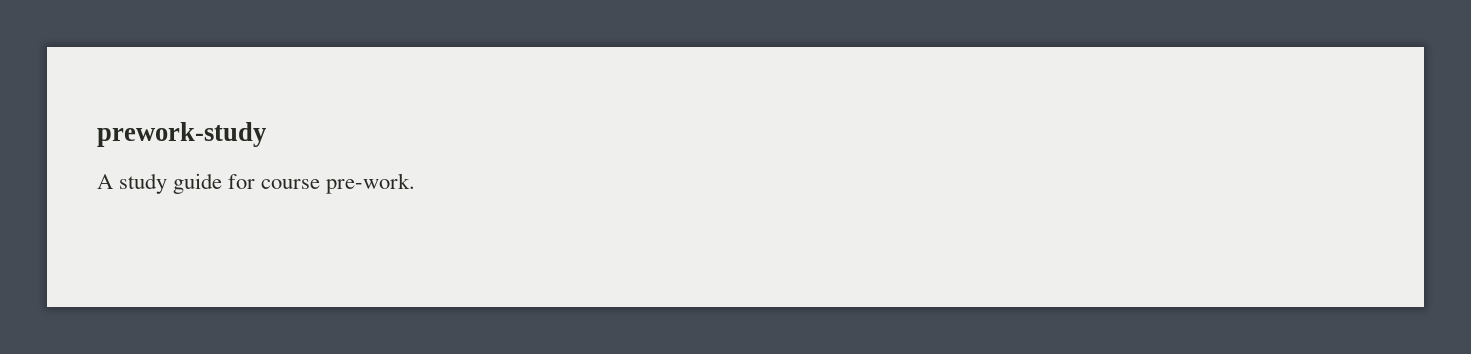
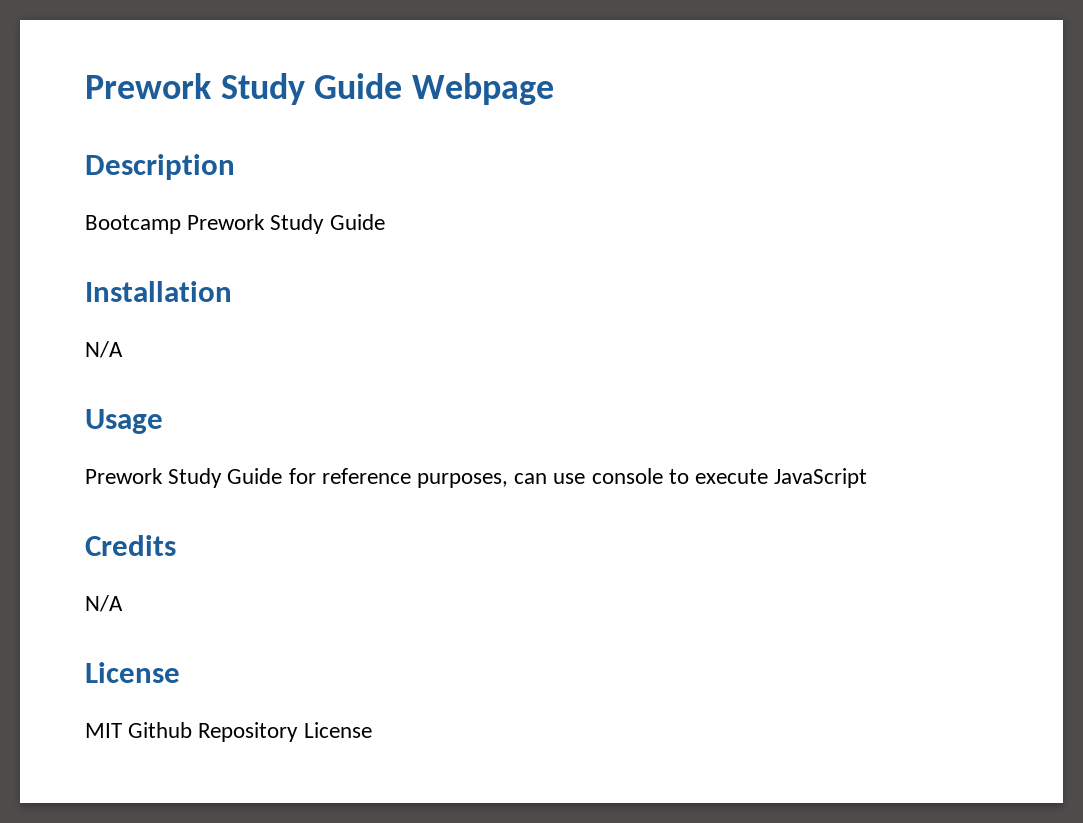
[97,122,266,147] [97,173,416,194] prework-study // A study guide for course pre-work. -> [85,73,555,105] [85,154,235,180] [85,214,385,234] [85,281,232,302] [85,341,123,358] [85,409,163,434] [85,468,868,488] [85,535,176,556] [85,595,123,612] [85,662,180,683] [85,722,372,742] Prework Study Guide Webpage // Description // Bootcamp Prework Study Guide // Installation // N/A // Usage // Prework Study Guide for reference purposes, can use console to execute JavaScript // Credits // N/A // License // MIT Github Repository License

